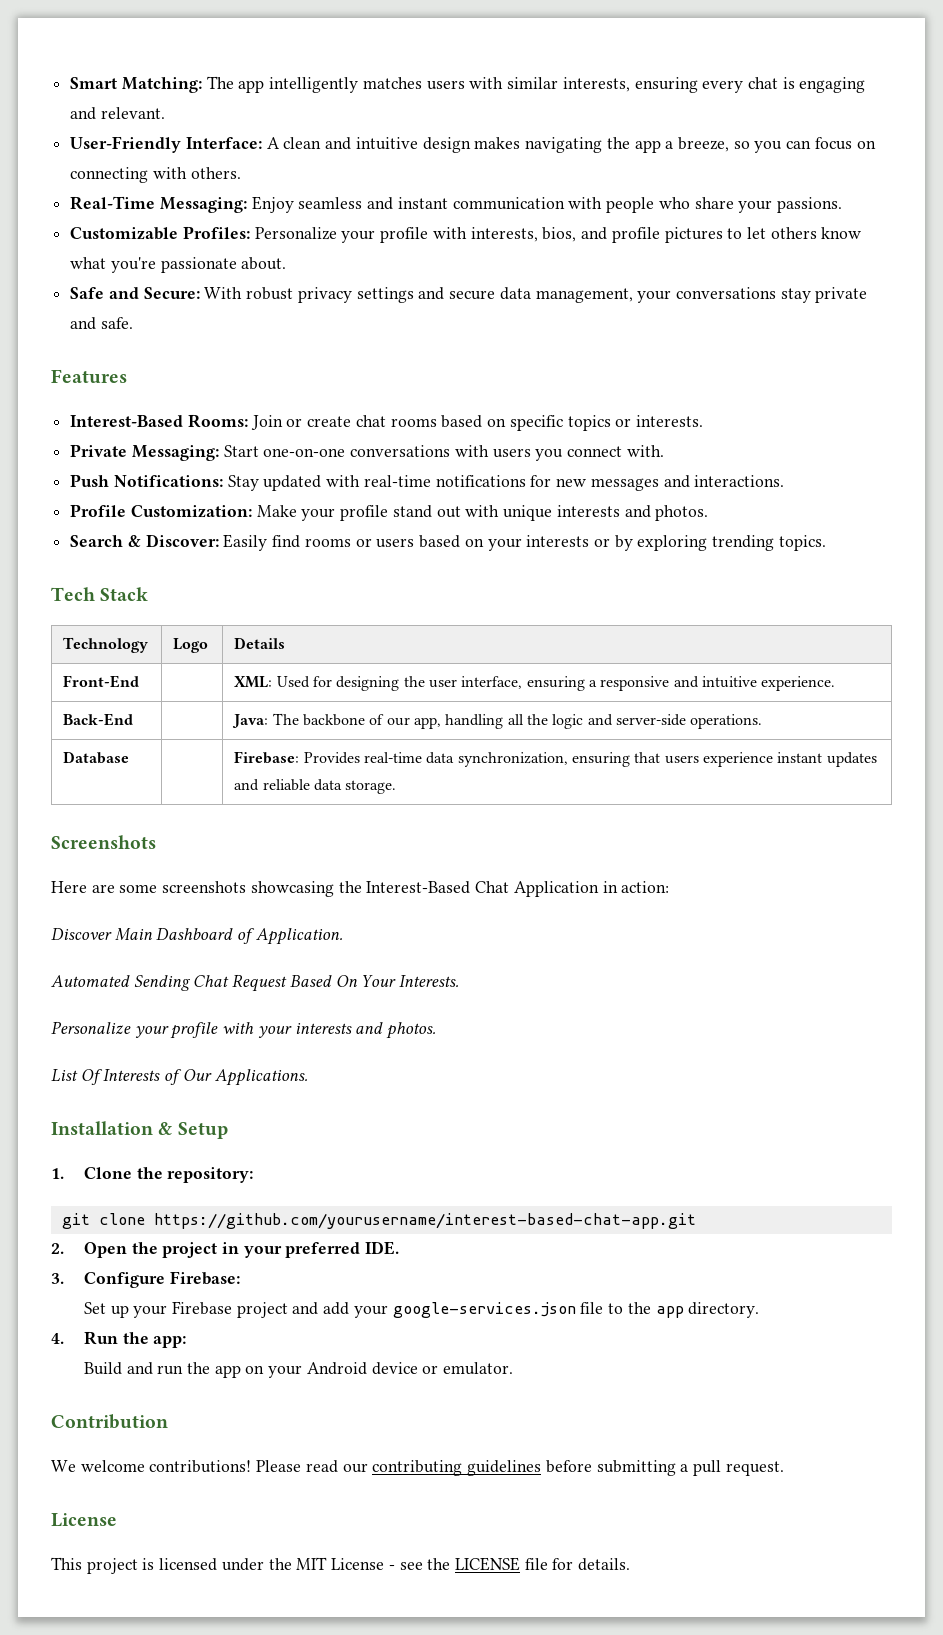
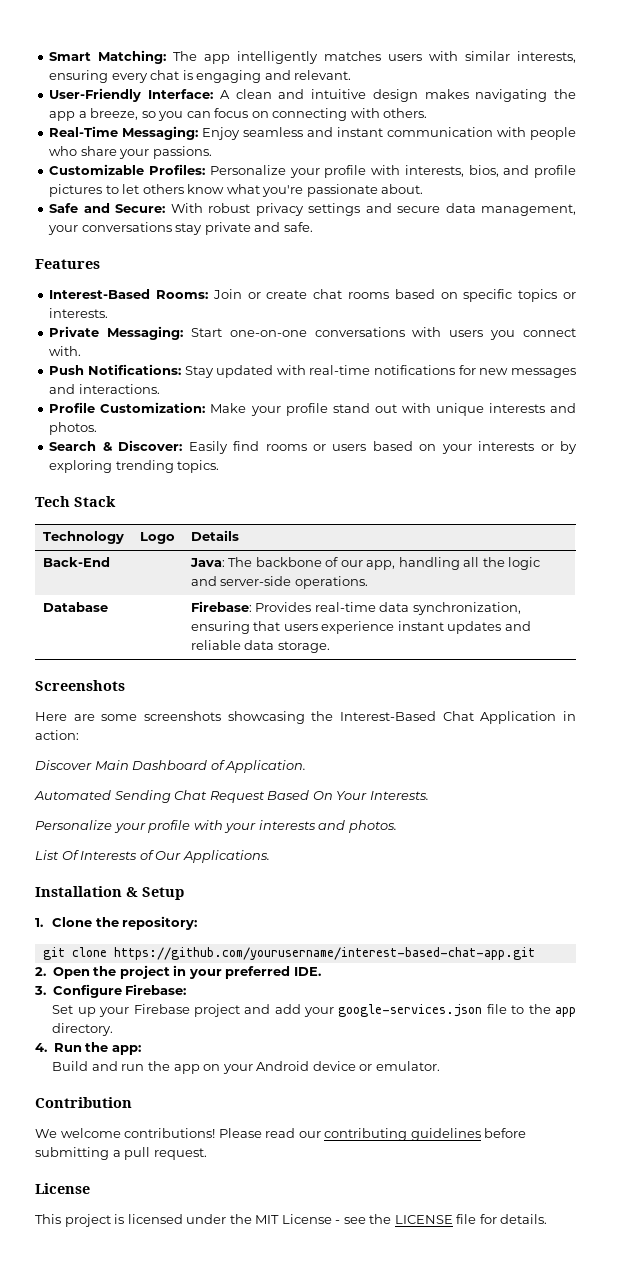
[63,675,140,688] [234,676,836,691] // Front-End | | XML: Used for designing the user interface, ensuring a responsive and intuitive experience. -> (239, 535) none

